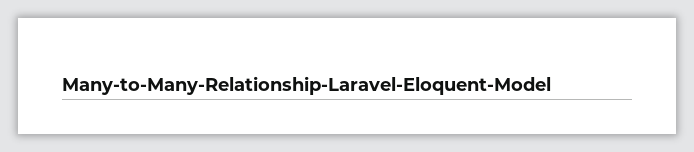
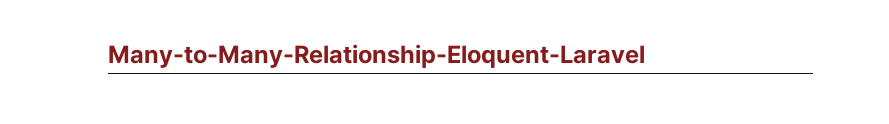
[62,76,551,95] Many-to-Many-Relationship-Laravel-Eloquent-Model -> [108,44,645,68] Many-to-Many-Relationship-Eloquent-Laravel

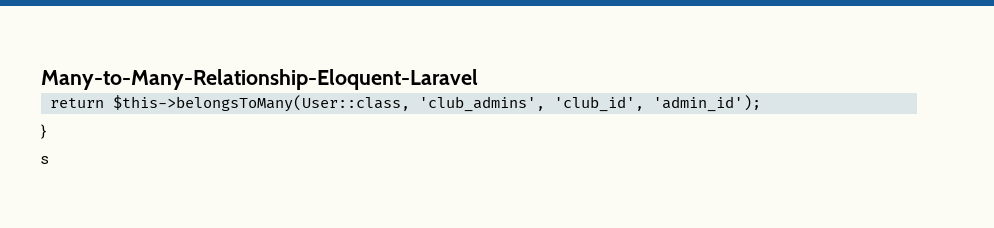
(645, 56) none -> [50,95,761,112] [41,124,46,139] [41,156,49,164] // return $this->belongsToMany(User::class, 'club_admins', 'club_id', 'admin_id'); // } // s

